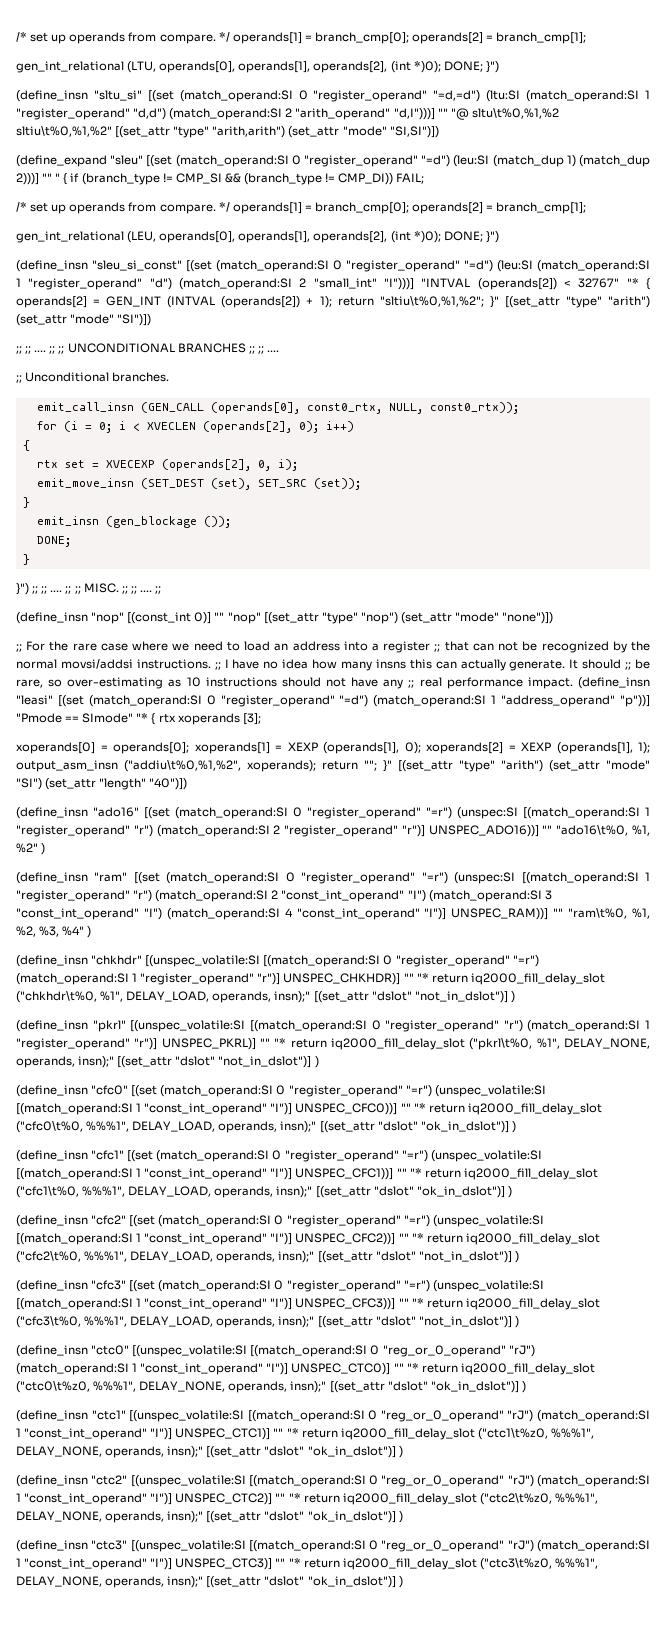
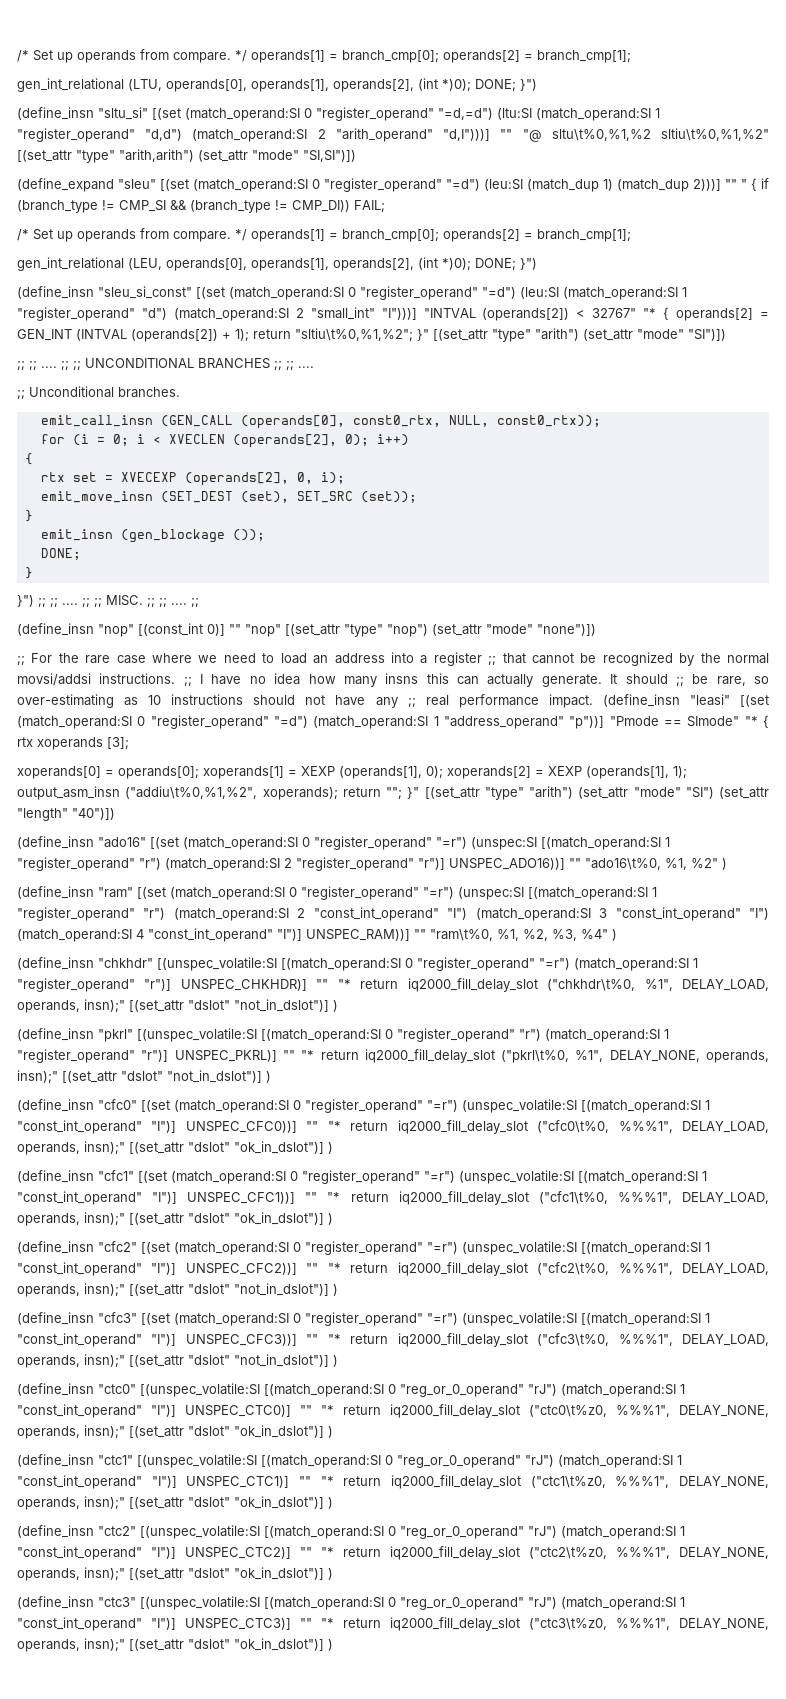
[16,32,49,42] /* set -> [17,50,53,62] /* Set
[30,203,49,212] set -> [33,229,53,240] Set
[472,642,519,651] can not -> [531,653,574,664] cannot

